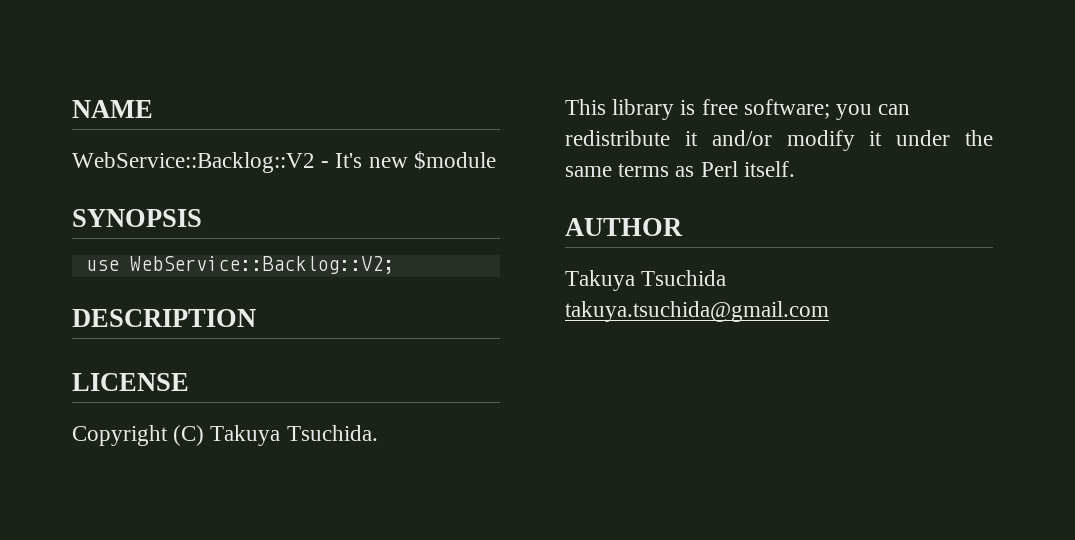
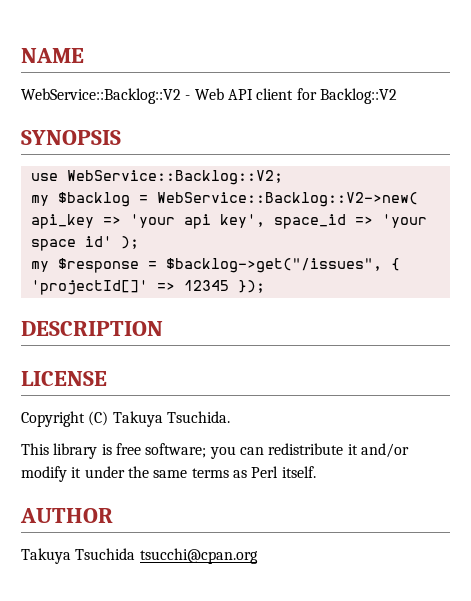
[335,151,496,170] [72,209,202,227] [85,256,394,274] It's new $module // SYNOPSIS // use WebService::Backlog::V2; -> [194,88,397,104] [21,130,121,145] [30,170,283,185] [30,192,418,207] [30,214,427,229] [30,236,139,251] [30,258,400,273] [30,280,265,295] Web API client for Backlog::V2 // SYNOPSIS // use WebService::Backlog::V2; // my $backlog = WebService::Backlog::V2->new( api_key => 'your api key', space_id => 'your space id' ); // my $response = $backlog->get("/issues", { 'projectId[]' => 12345 });
[565,301,829,322] takuya.tsuchida@gmail.com -> [139,548,258,564] tsucchi@cpan.org

